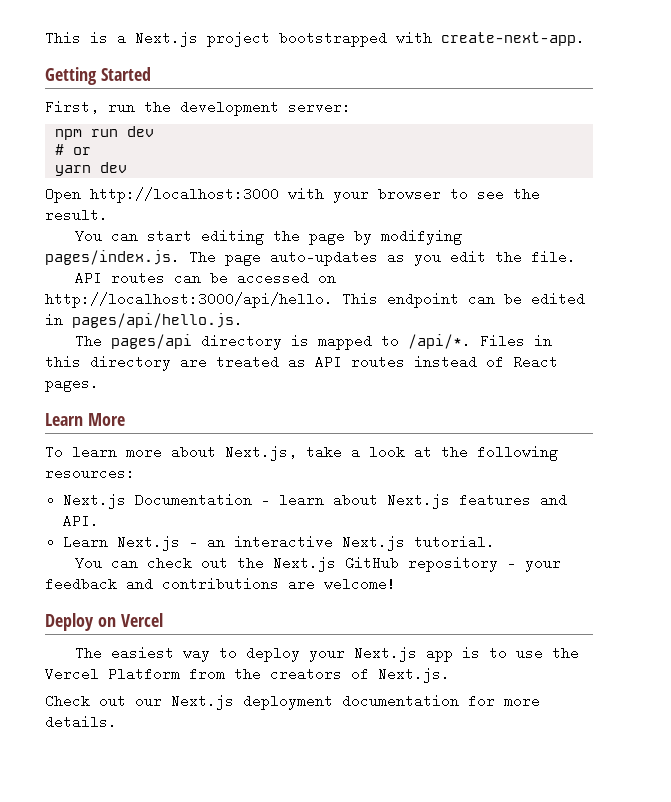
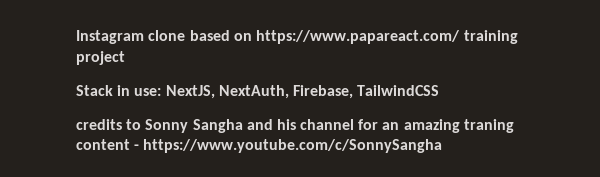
[45,31,585,47] [45,67,151,85] [45,100,351,116] [54,126,154,140] [54,144,91,155] [54,162,127,176] [45,187,540,203] [45,208,108,222] [75,229,463,245] [45,250,576,266] [75,271,337,285] [45,292,585,308] [45,313,243,328] [75,334,553,350] [45,355,558,371] [45,376,99,392] [45,413,125,426] [45,445,558,461] [45,466,135,480] [63,493,568,509] [63,514,100,528] [63,535,496,551] [75,556,562,572] [45,577,396,591] [45,613,163,631] [75,646,580,662] [45,667,450,683] [45,694,540,710] [45,715,117,729] This is a Next.js project bootstrapped with create-next-app. // Getting Started // First, run the development server: // npm run dev // # or // yarn dev // Open http://localhost:3000 with your browser to see the result. // You can start editing the page by modifying pages/index.js. The page auto-updates as you edit the file. // API routes can be accessed on http://localhost:3000/api/hello. This endpoint can be edited in pages/api/hello.js. // The pages/api directory is mapped to /api/*. Files in this directory are treated as API routes instead of React pages. // Learn More // To learn more about Next.js, take a look at the following resources: // Next.js Documentation - learn about Next.js features and API. // Learn Next.js - an interactive Next.js tutorial. // You can check out the Next.js GitHub repository - your feedback and contributions are welcome! // Deploy on Vercel // The easiest way to deploy your Next.js app is to use the Vercel Platform from the creators of Next.js. // Check out our Next.js deployment documentation for more details. -> [76,30,518,44] [76,51,125,65] [76,85,440,99] [76,119,514,133] [76,139,443,153] Instagram clone based on https://www.papareact.com/ training project // Stack in use: NextJS, NextAuth, Firebase, TailwindCSS // credits to Sonny Sangha and his channel for an amazing traning content - https://www.youtube.com/c/SonnySangha

